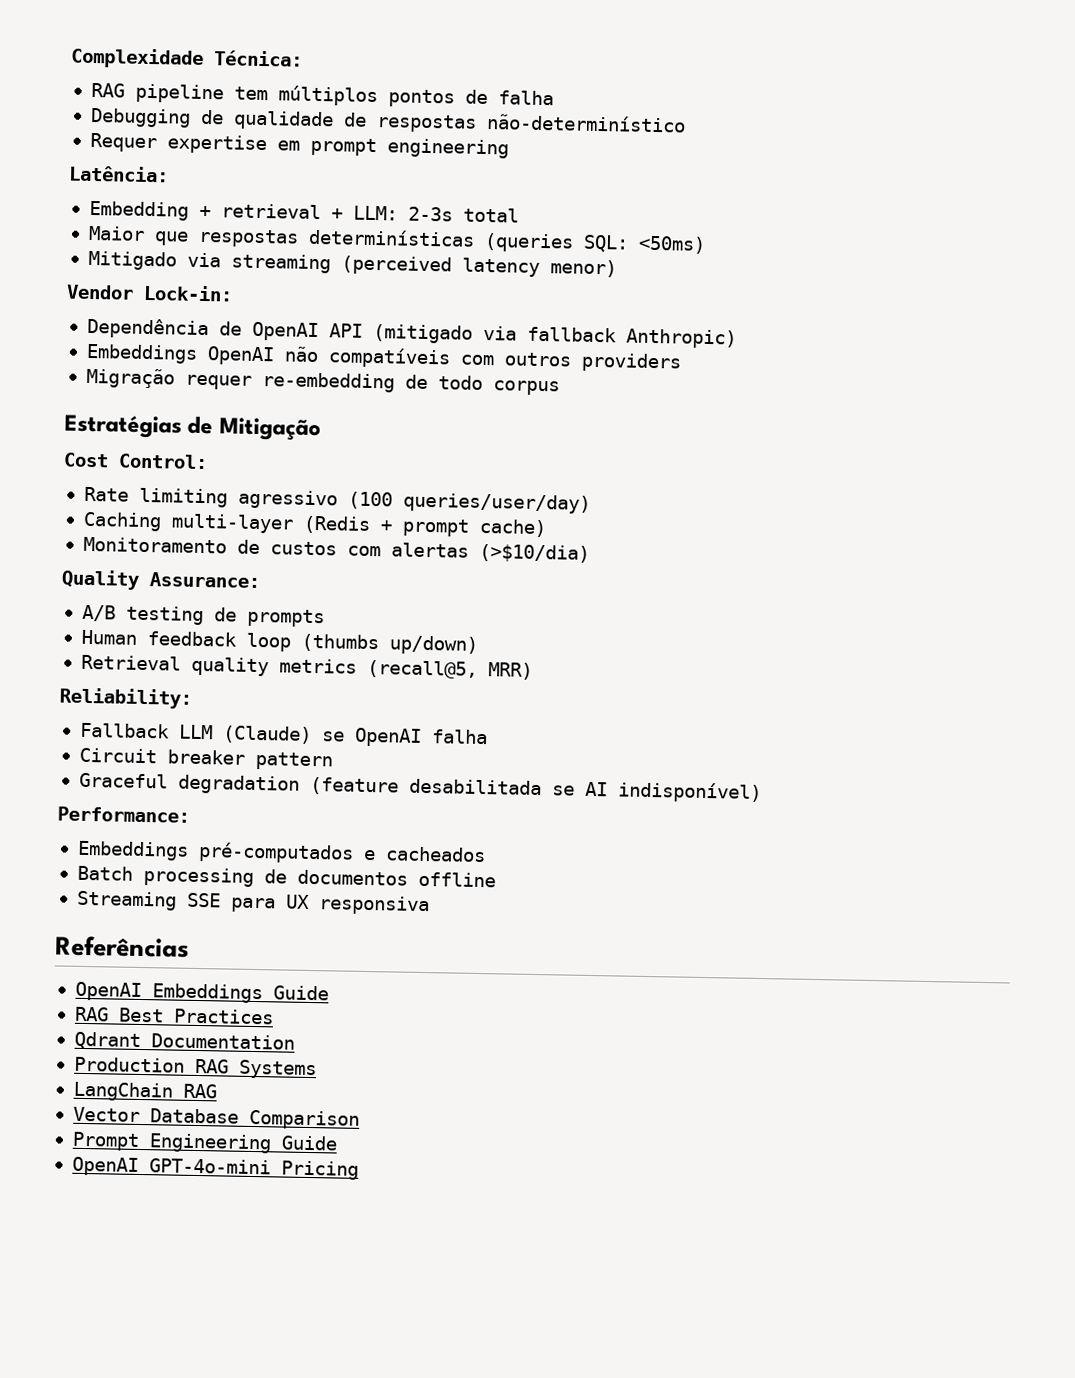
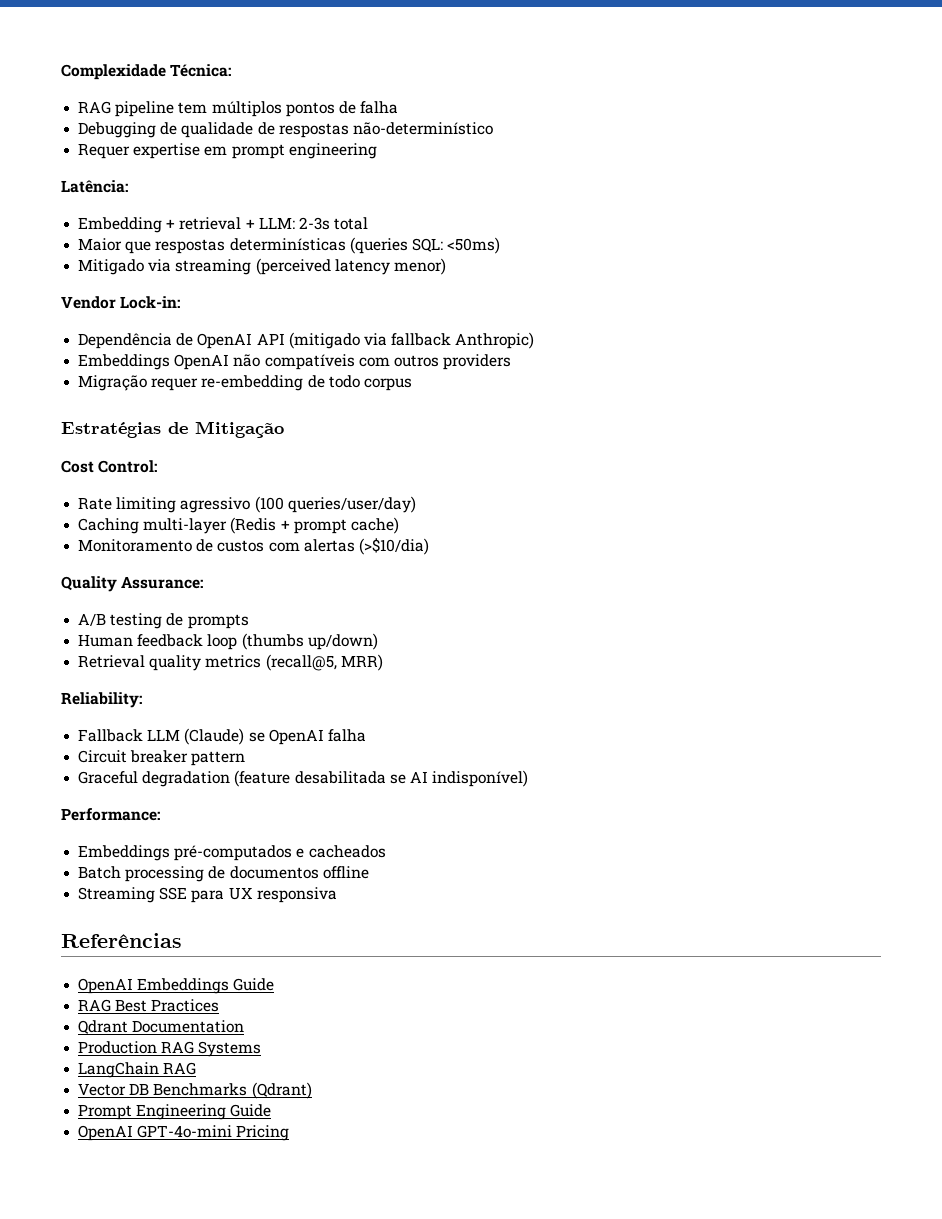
[149,1108,360,1130] Database Comparison -> [129,1082,312,1099] DB Benchmarks (Qdrant)

